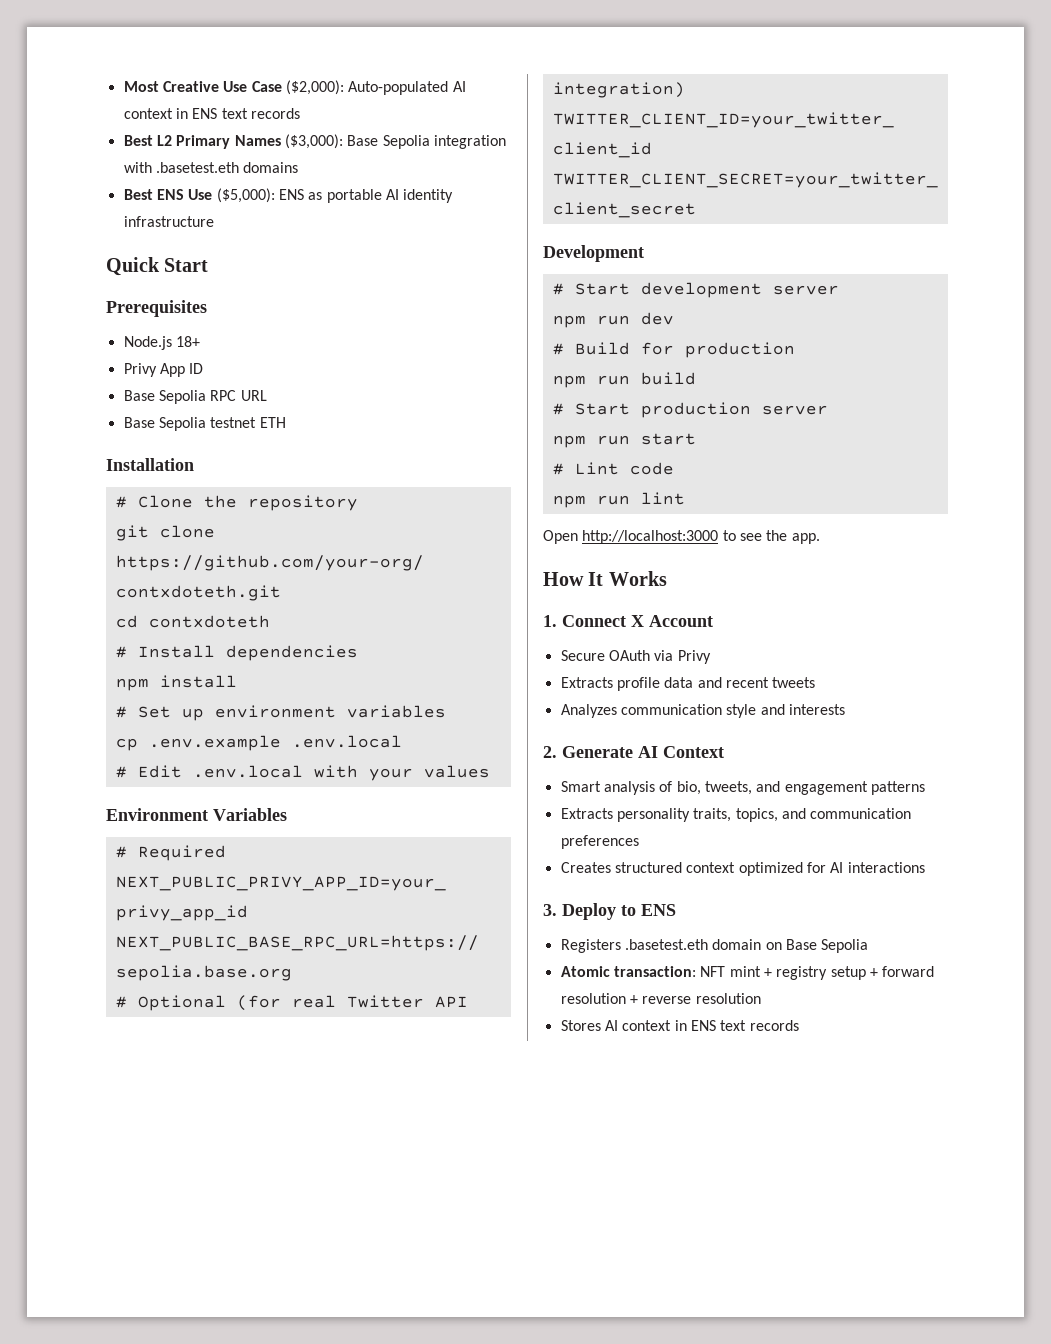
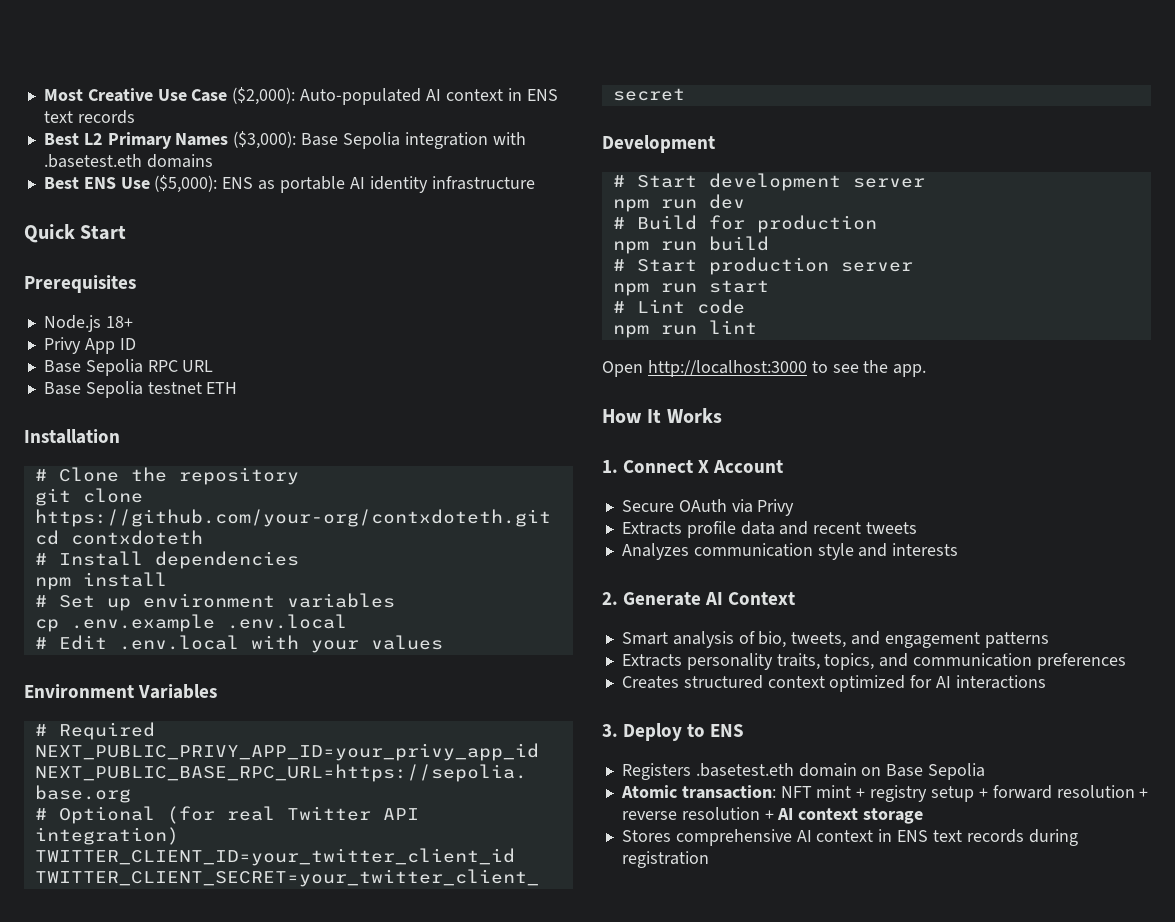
(761, 998) none -> [764,808,924,824] + AI context storage
[604,1020,799,1031] AI context in ENS text records -> [675,829,1078,846] [621,851,709,868] comprehensive AI context in ENS text records during registration

